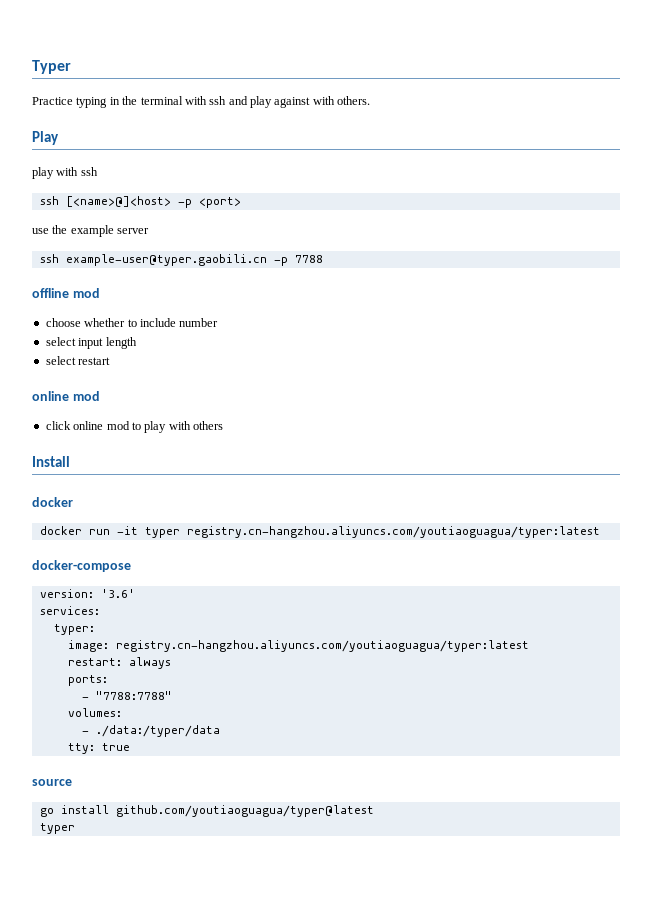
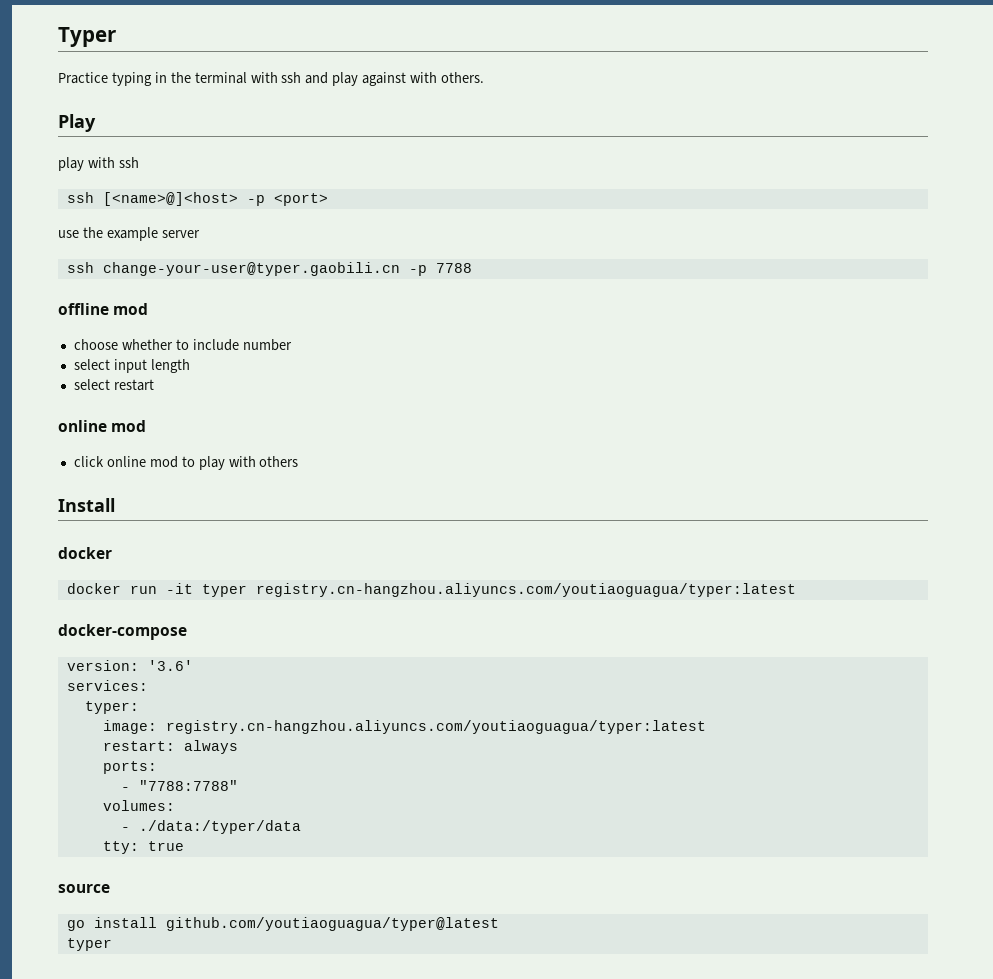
[65,254,267,266] example-user@typer.gaobili.cn -> [102,262,400,276] change-your-user@typer.gaobili.cn

